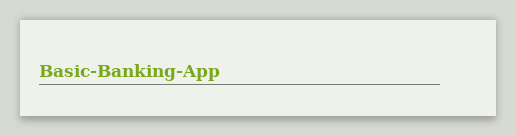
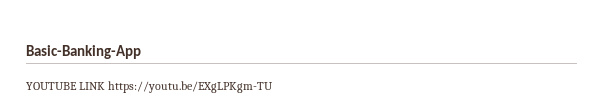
(220, 72) none -> [26,81,274,93] // YOUTUBE LINK https://youtu.be/EXgLPKgm-TU

